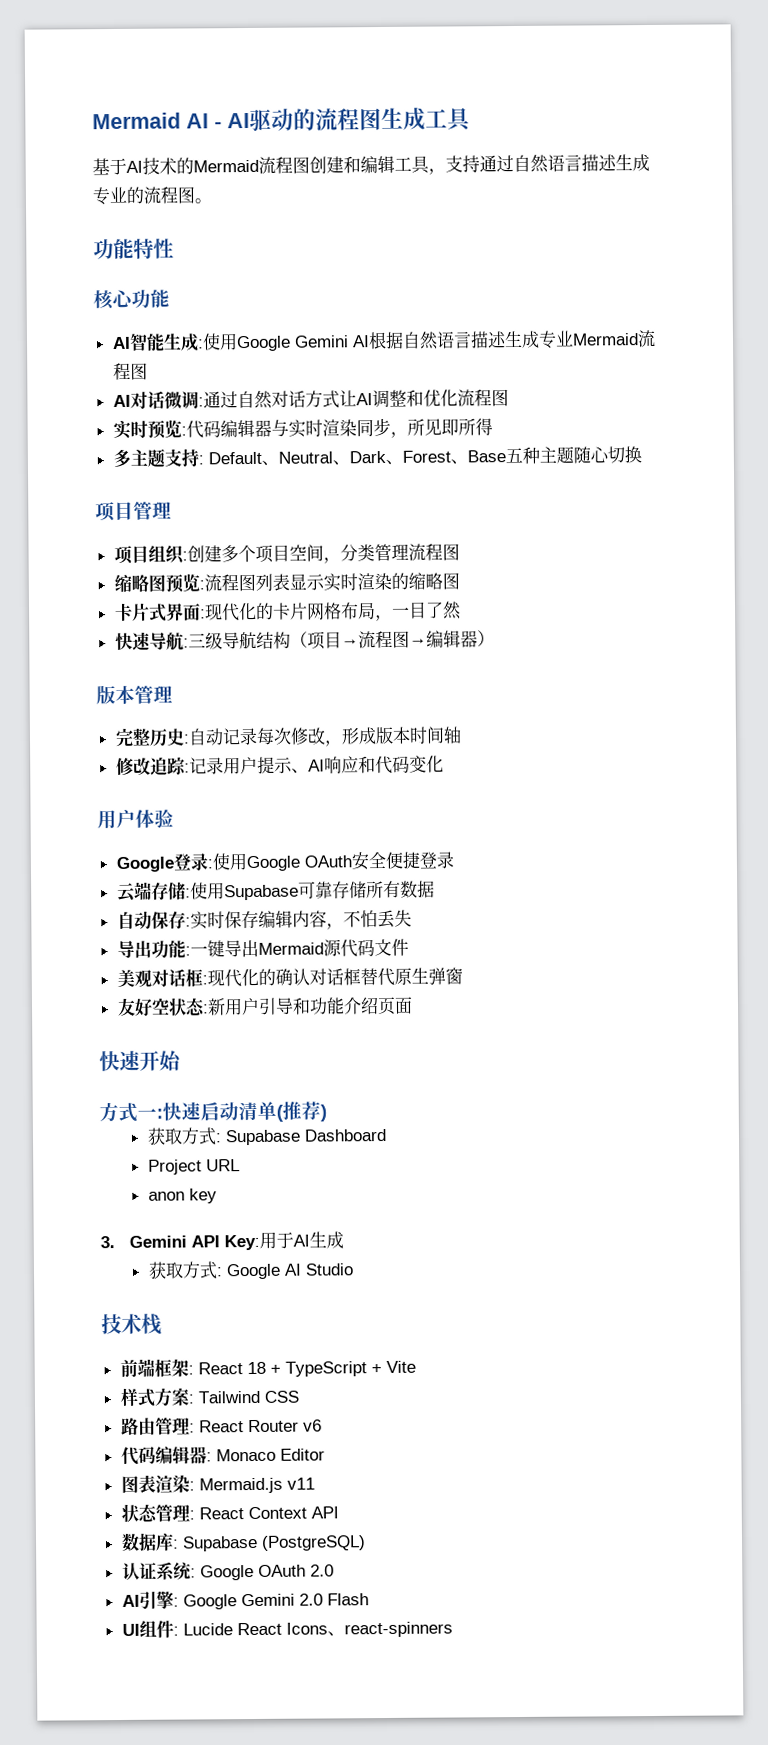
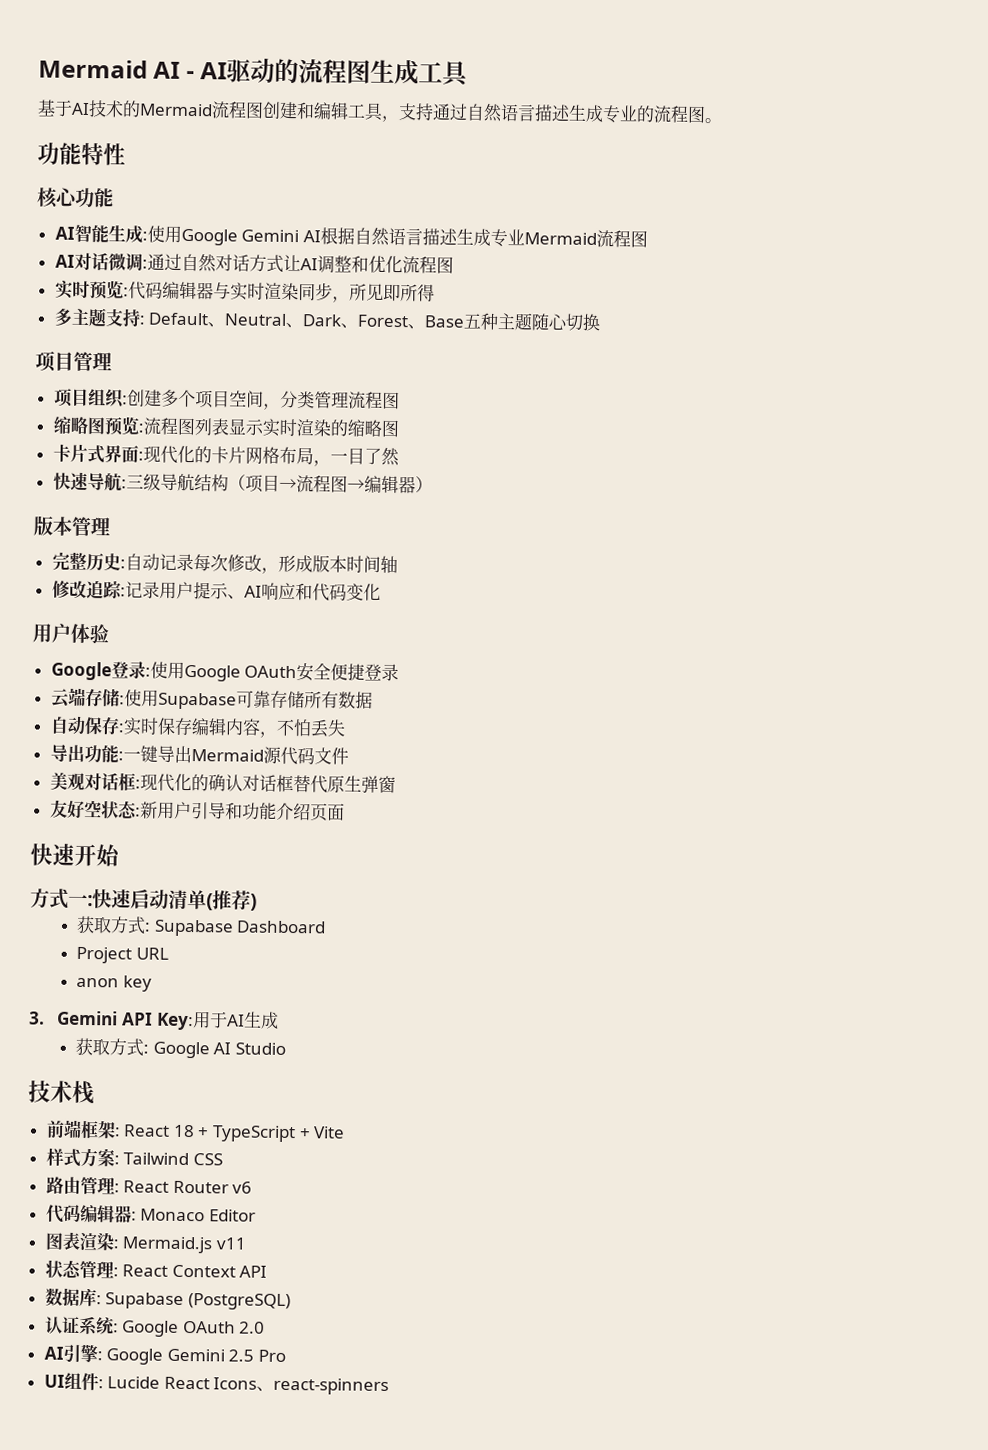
[298,1593,369,1606] 2.0 Flash -> [228,1349,287,1363] 2.5 Pro

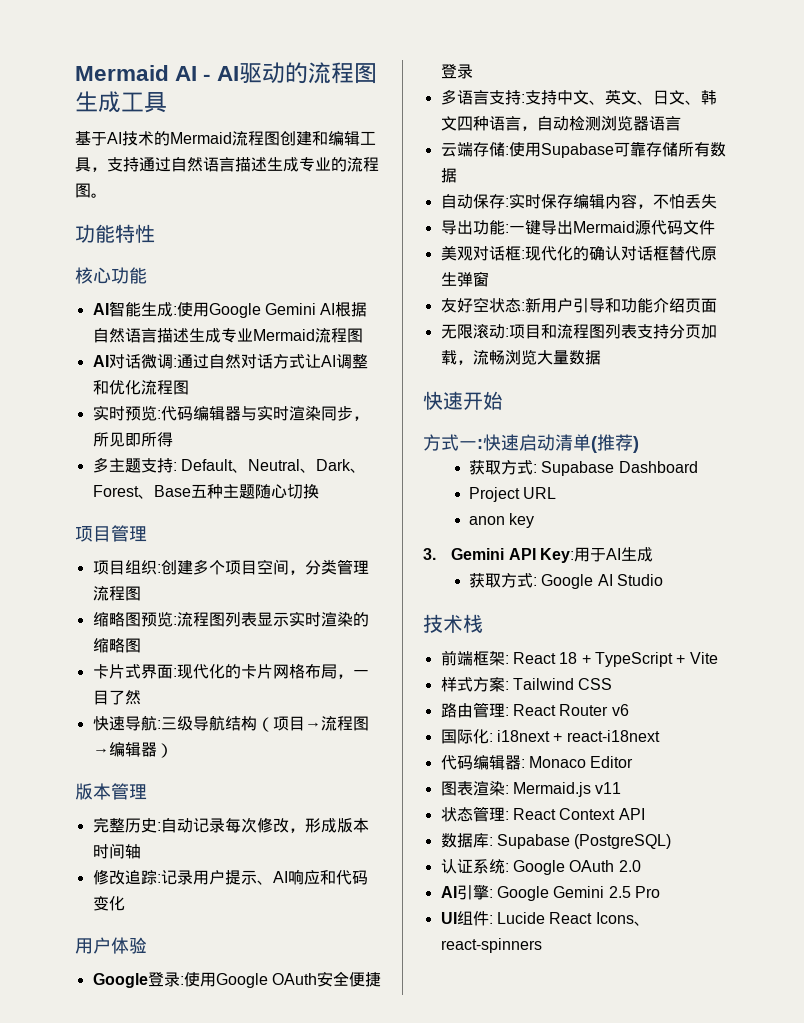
(400, 672) none -> [440,89,717,105] [440,115,681,131] // 多语言支持:支持中文、英文、日文、韩文四种语言，自动检测浏览器语言
(345, 812) none -> [440,324,717,339] [440,349,601,365] // 无限滚动:项目和流程图列表支持分页加载，流畅浏览大量数据
(253, 1187) none -> [440,729,660,744] // 国际化: i18next + react-i18next

